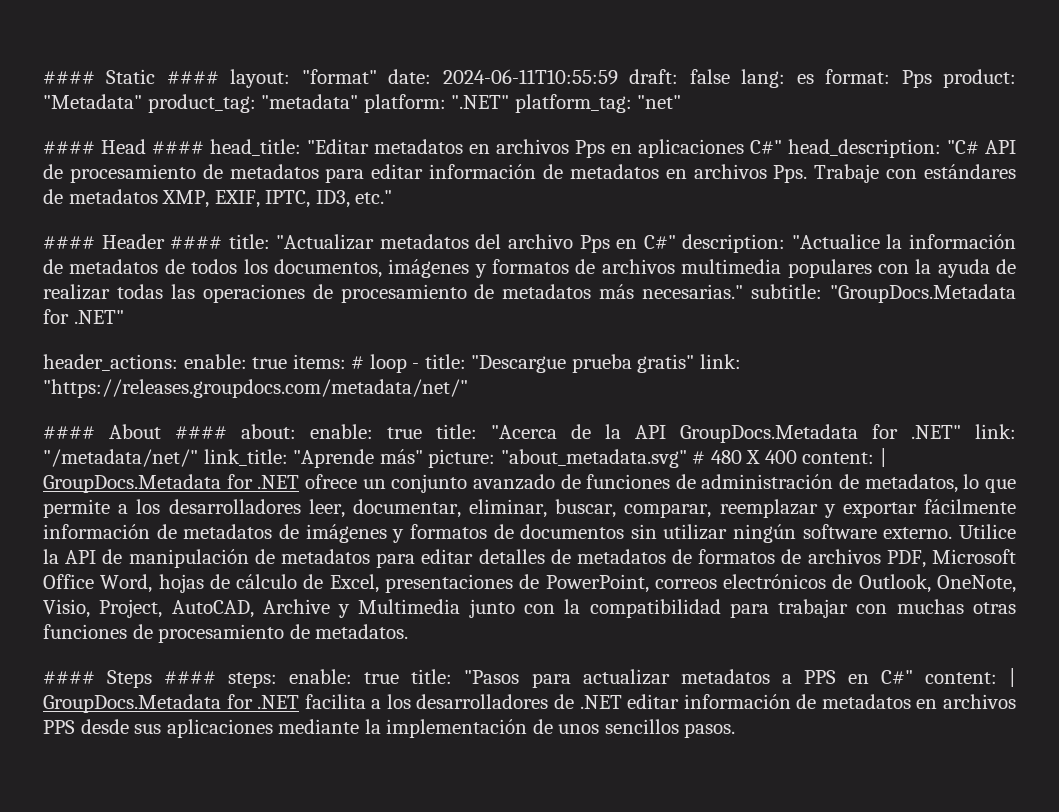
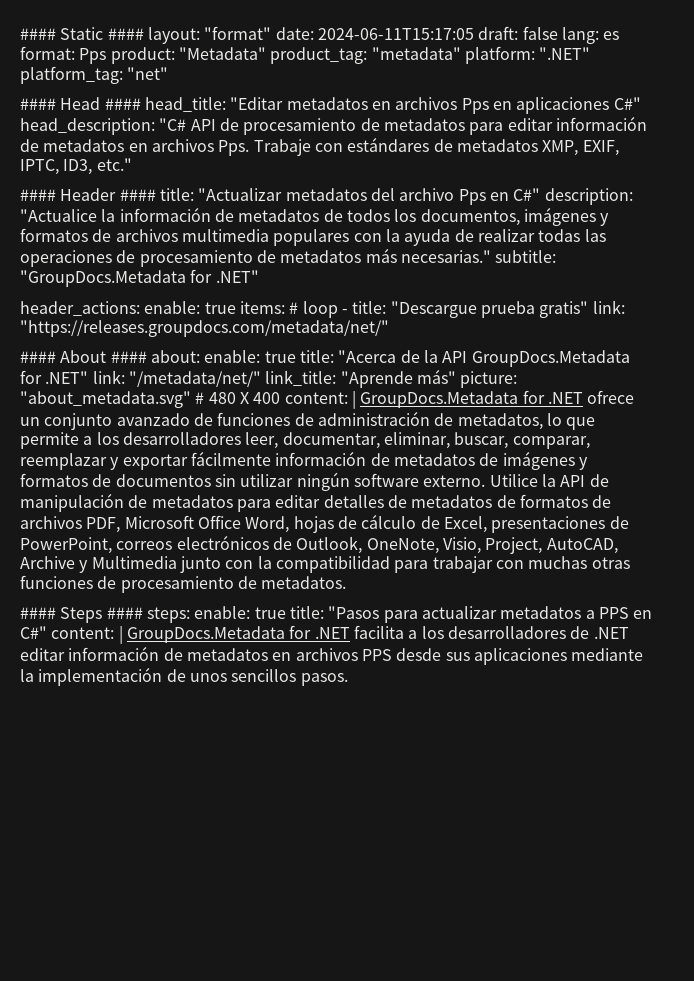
[442,69,618,85] 2024-06-11T10:55:59 -> [317,28,474,40] 2024-06-11T15:17:05

